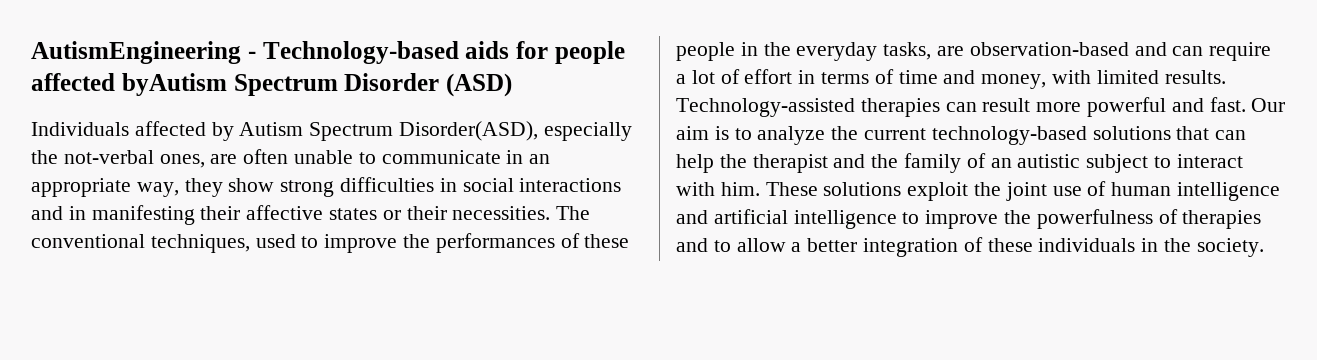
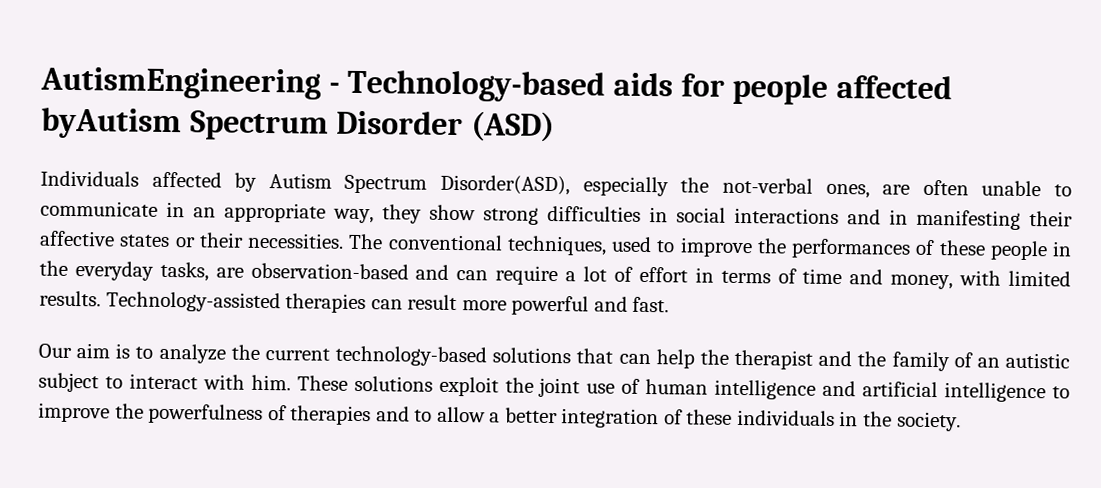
(1246, 104) none -> (670, 304) //

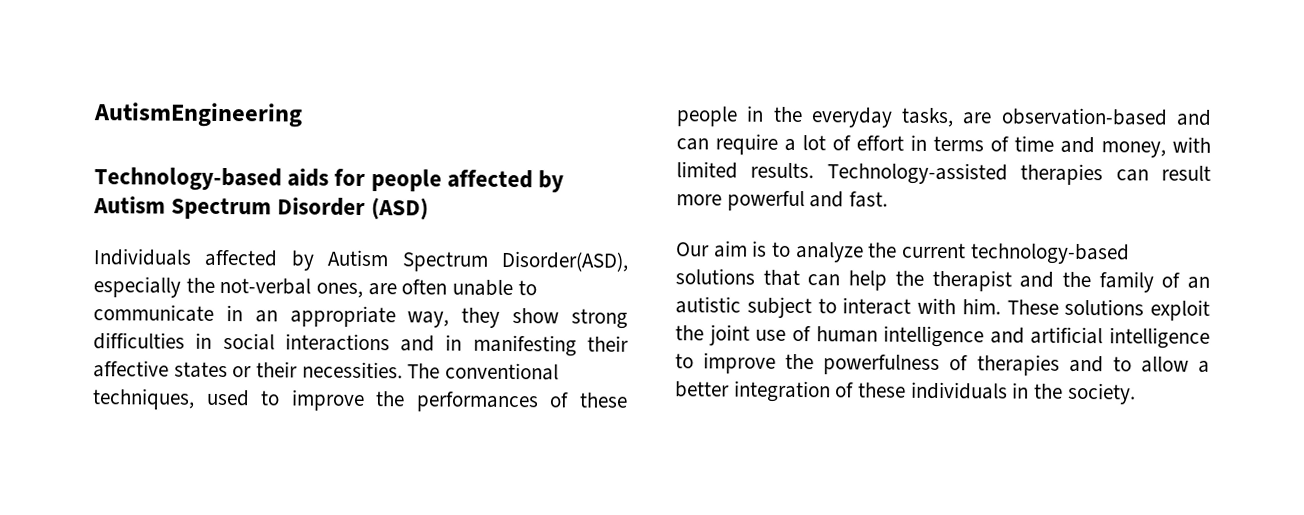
[328,82,340,93] - -> (303, 115) //
[41,107,182,140] byAutism -> [538,170,565,193] [93,196,166,214] by Autism

